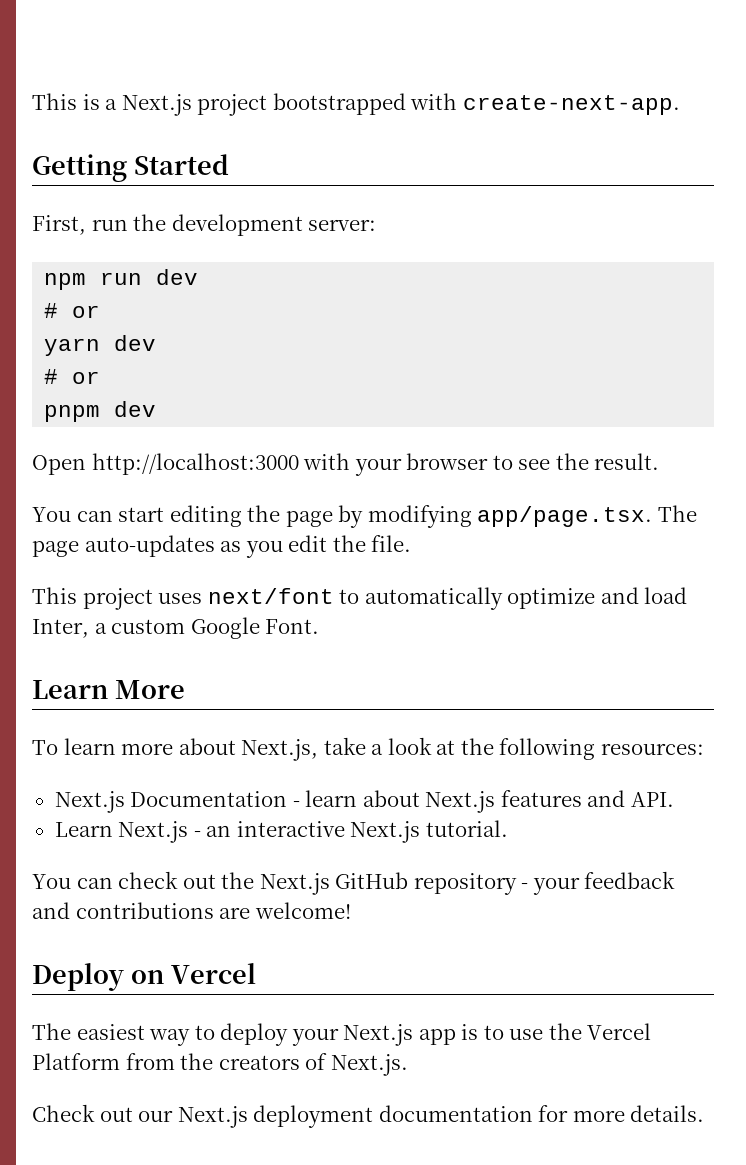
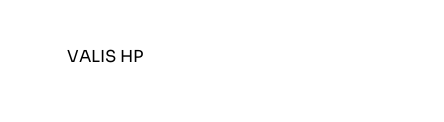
[32,93,680,116] [32,154,229,182] [32,214,377,236] [44,269,199,290] [44,303,101,318] [44,335,157,356] [44,369,101,384] [44,401,157,422] [32,453,660,476] [32,505,697,528] [32,535,412,558] [32,587,688,610] [32,617,320,639] [32,680,185,699] [32,737,704,761] [54,790,674,813] [54,820,508,843] [32,871,676,895] [32,902,351,919] [32,963,256,991] [32,1023,652,1046] [32,1053,408,1076] [32,1104,705,1128] This is a Next.js project bootstrapped with create-next-app. // Getting Started // First, run the development server: // npm run dev // # or // yarn dev // # or // pnpm dev // Open http://localhost:3000 with your browser to see the result. // You can start editing the page by modifying app/page.tsx. The page auto-updates as you edit the file. // This project uses next/font to automatically optimize and load Inter, a custom Google Font. // Learn More // To learn more about Next.js, take a look at the following resources: // Next.js Documentation - learn about Next.js features and API. // Learn Next.js - an interactive Next.js tutorial. // You can check out the Next.js GitHub repository - your feedback and contributions are welcome! // Deploy on Vercel // The easiest way to deploy your Next.js app is to use the Vercel Platform from the creators of Next.js. // Check out our Next.js deployment documentation for more details. -> [67,49,145,63] VALIS HP

